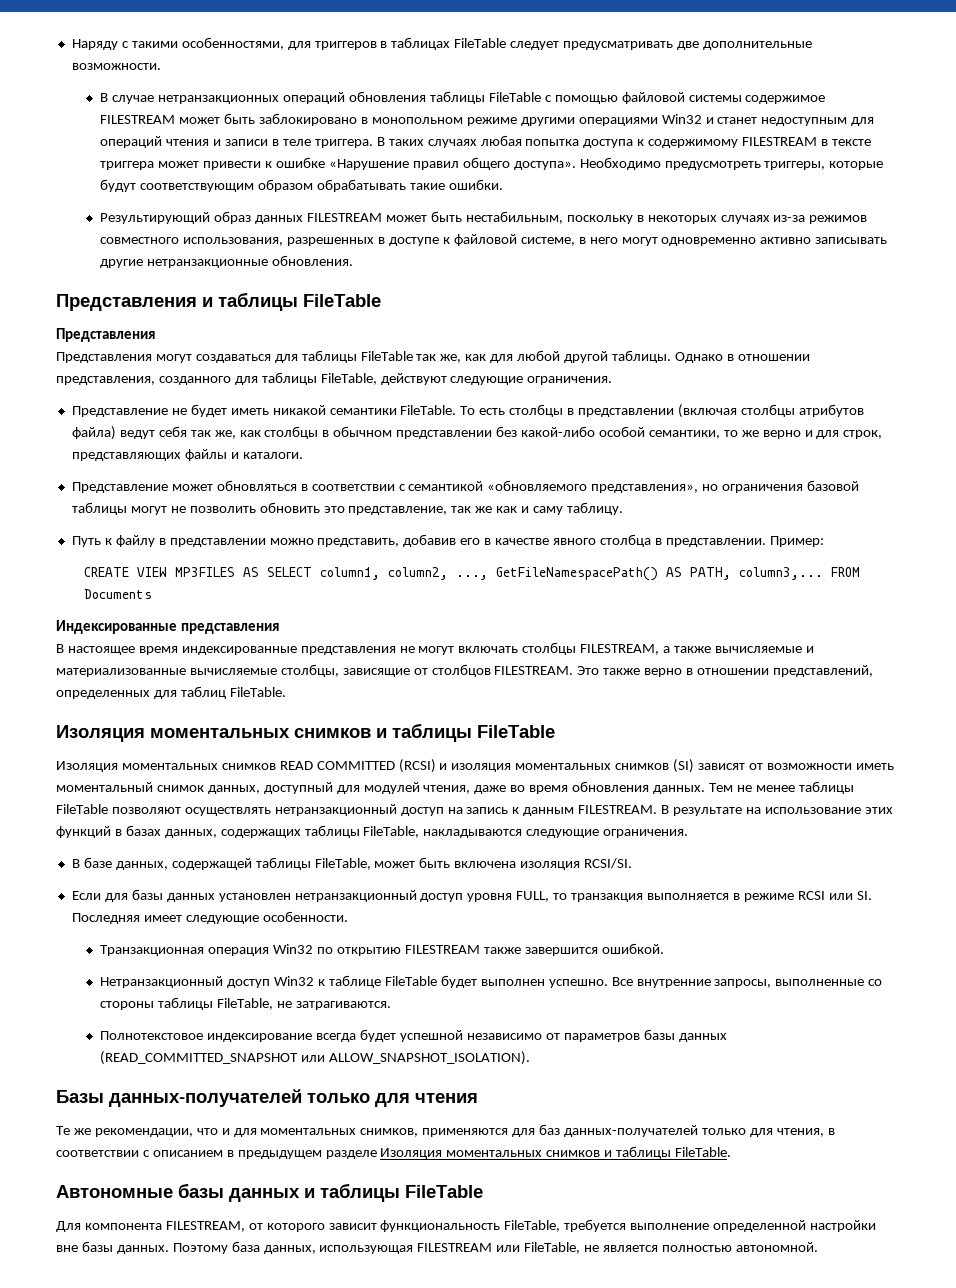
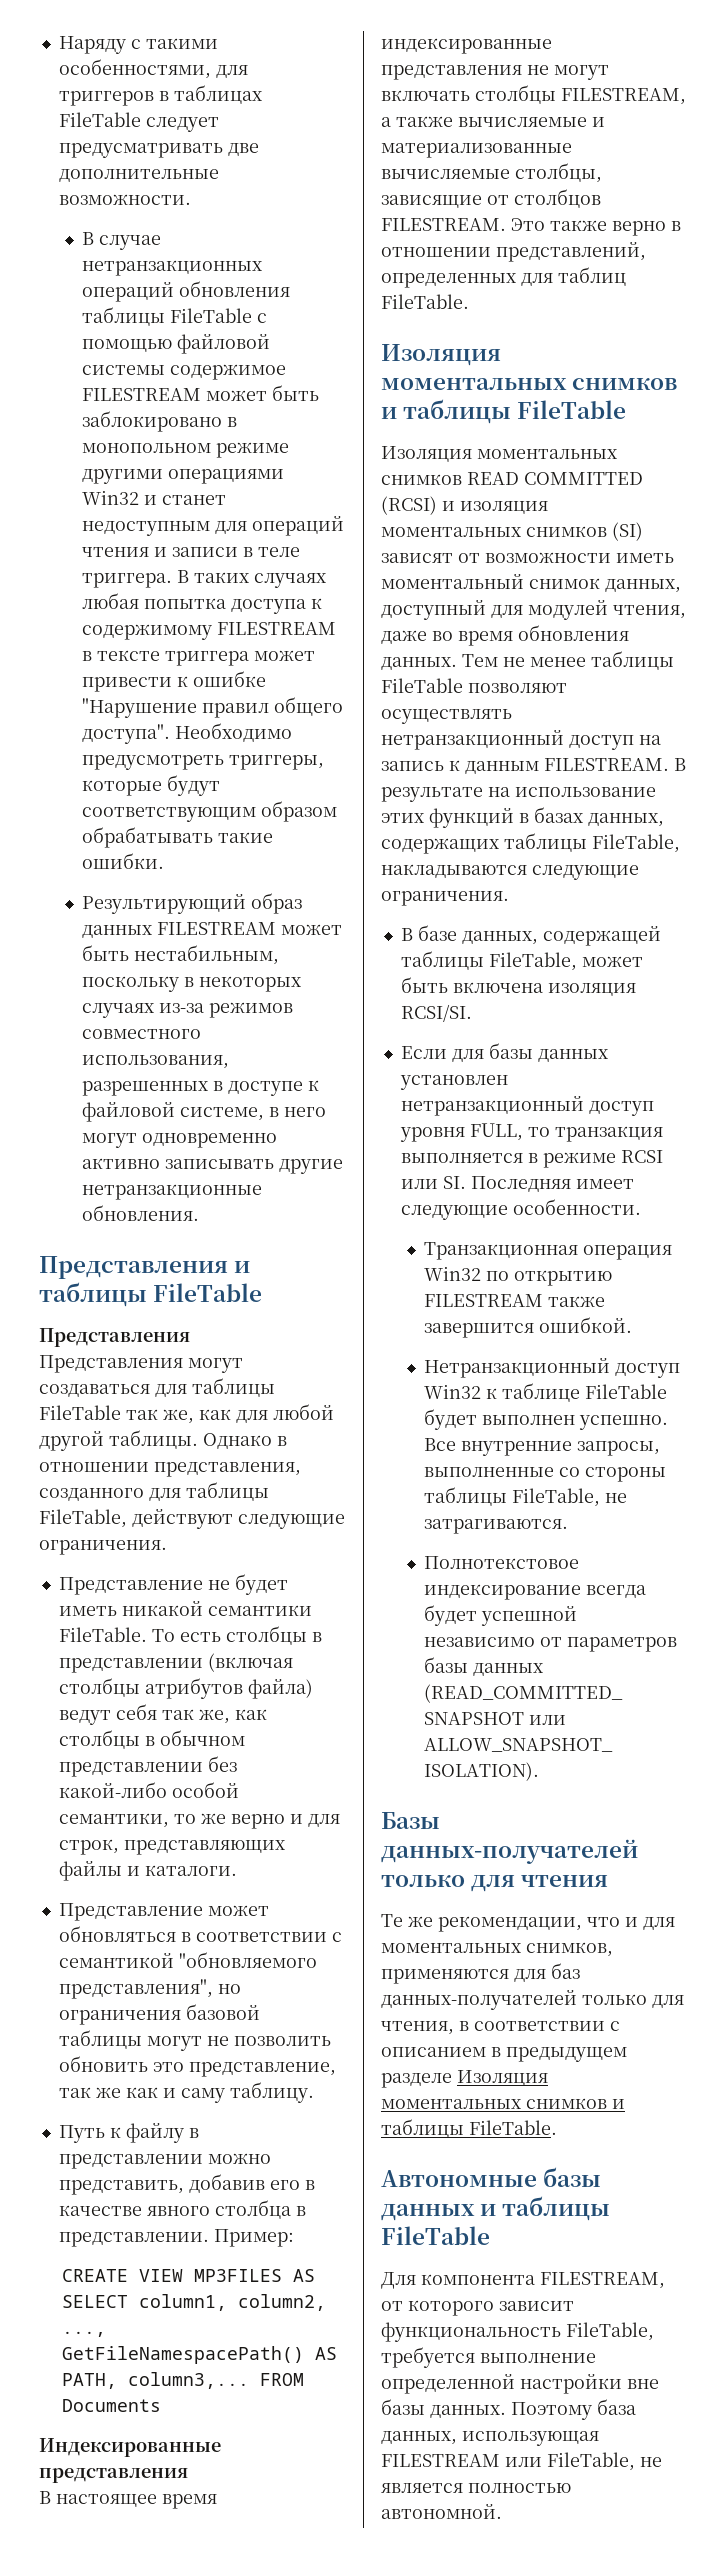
[328,159,409,170] «Нарушение -> [81,698,197,718] "Нарушение
[513,161,576,170] доступа». -> [81,724,170,744] доступа".
[487,480,699,493] «обновляемого представления», -> [178,1952,317,1968] [58,1979,213,1999] "обновляемого представления",

